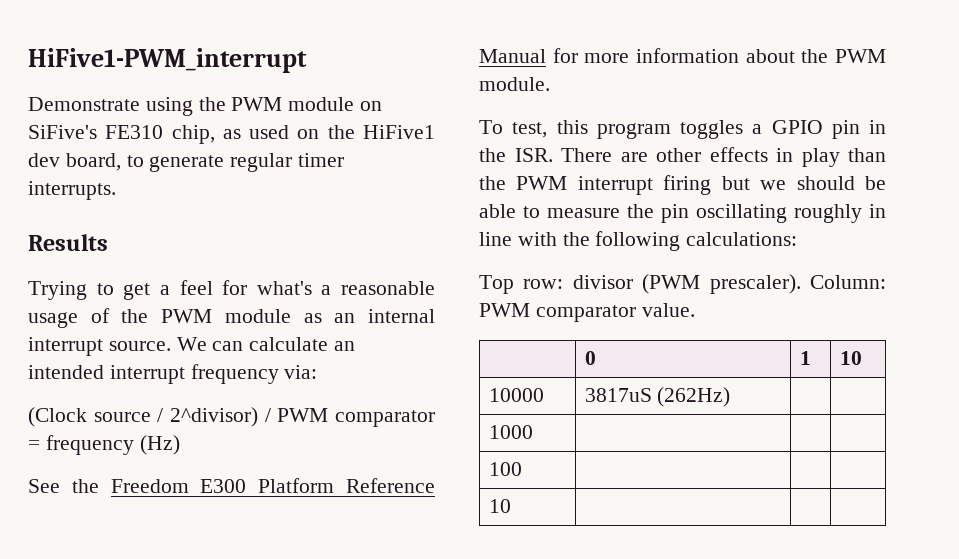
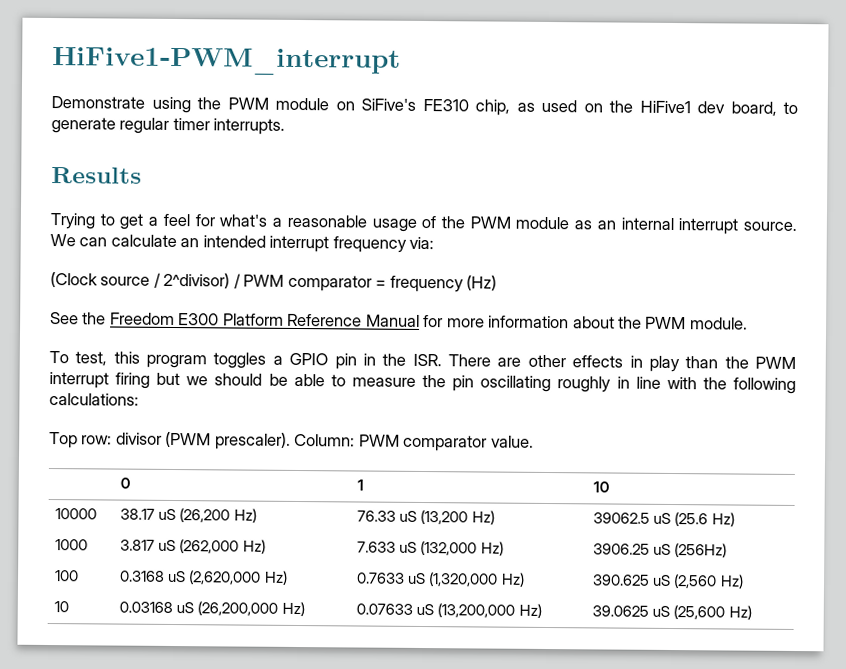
[584,387,731,407] [488,425,533,439] [488,462,522,476] [488,499,511,513] 3817uS (262Hz) | | // 1000 | | | // 100 | | | // 10 | | | -> [120,508,257,523] [357,509,495,525] [593,512,735,527] [55,539,89,551] [120,539,266,554] [357,540,504,556] [593,543,728,558] [55,570,80,582] [120,570,288,585] [356,572,525,587] [592,574,744,589] [54,601,70,613] [119,601,305,617] [356,603,542,618] [592,605,752,620] 38.17 uS (26,200 Hz) | 76.33 uS (13,200 Hz) | 39062.5 uS (25.6 Hz) // 1000 | 3.817 uS (262,000 Hz) | 7.633 uS (132,000 Hz) | 3906.25 uS (256Hz) // 100 | 0.3168 uS (2,620,000 Hz) | 0.7633 uS (1,320,000 Hz) | 390.625 uS (2,560 Hz) // 10 | 0.03168 uS (26,200,000 Hz) | 0.07633 uS (13,200,000 Hz) | 39.0625 uS (25,600 Hz)

